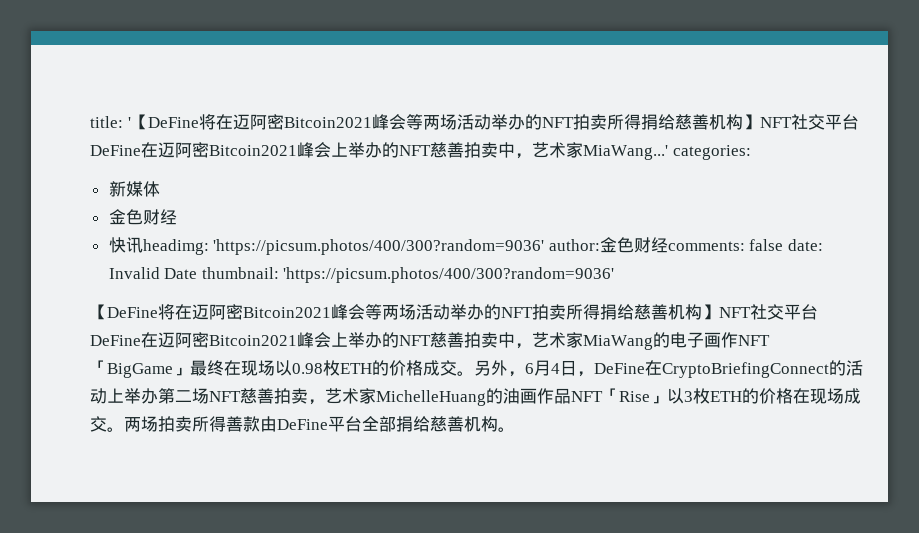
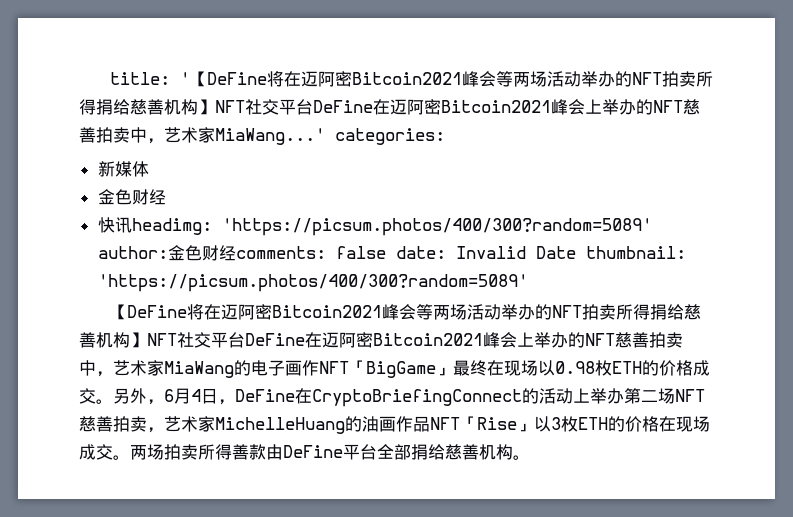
[213,239,545,255] 'https://picsum.photos/400/300?random=9036' -> [221,218,652,236] 'https://picsum.photos/400/300?random=5089'
[283,267,615,283] 'https://picsum.photos/400/300?random=9036' -> [97,274,528,292] 'https://picsum.photos/400/300?random=5089'

